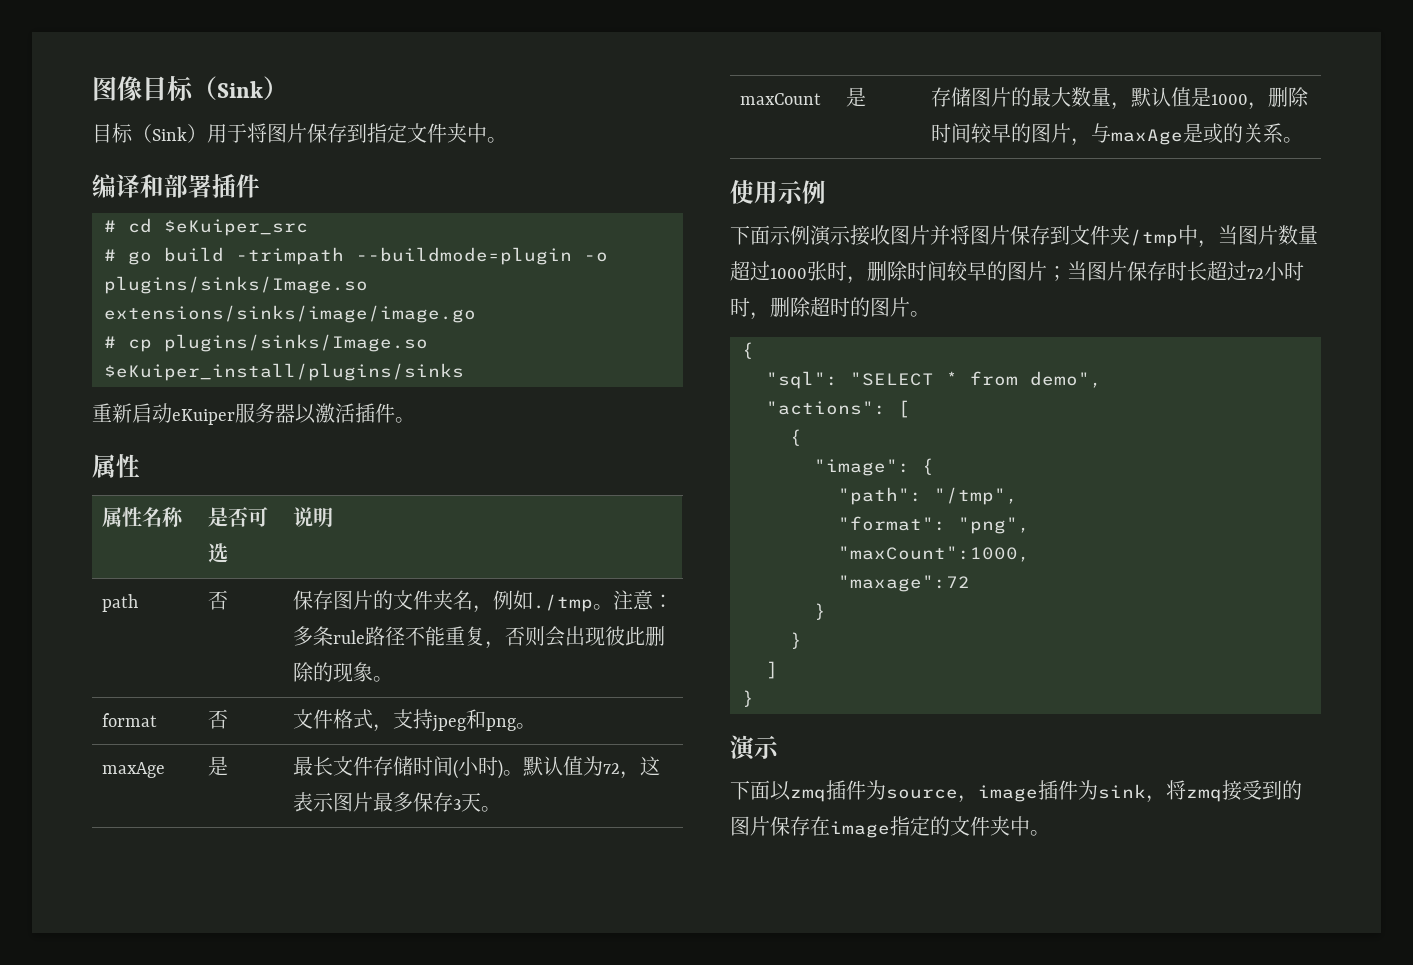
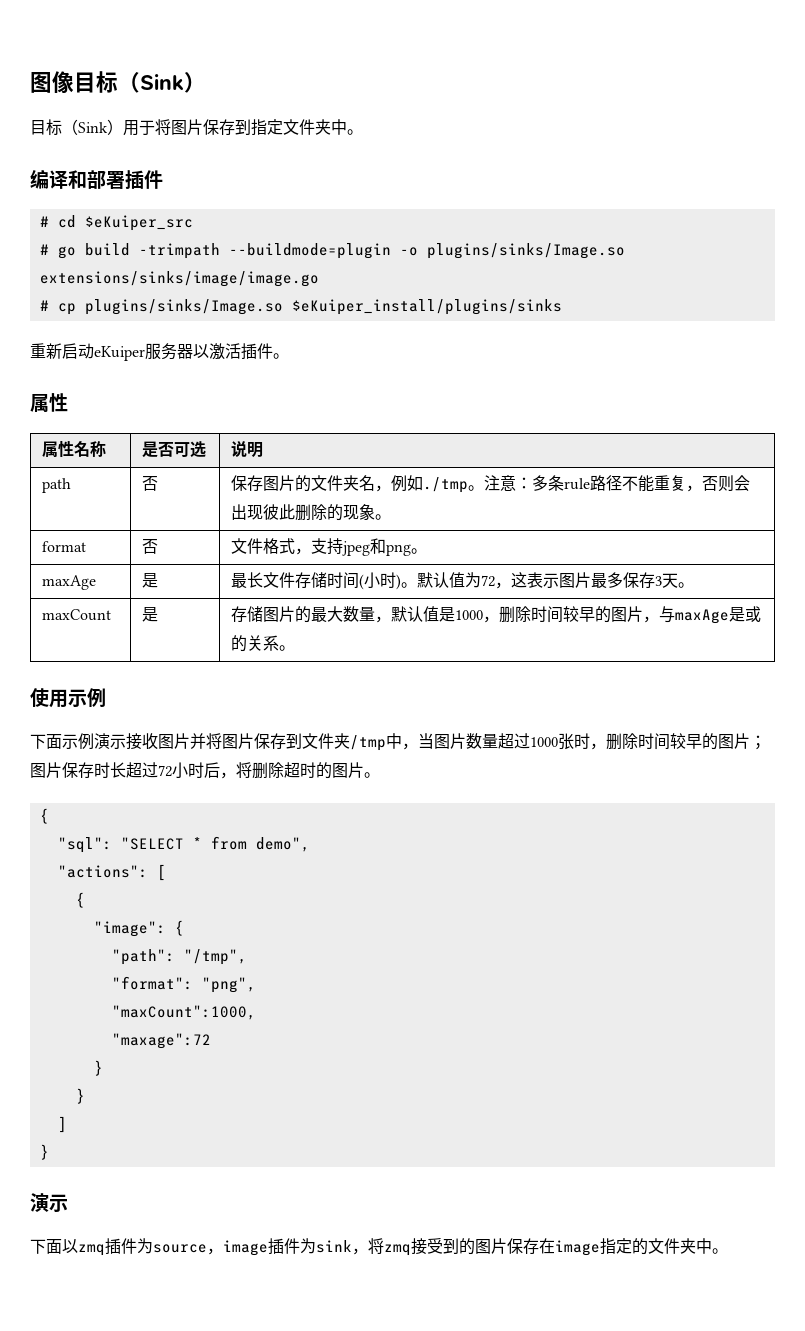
[1067,261,1087,281] 当 -> (766, 742) none
[730,297,770,320] 时， -> [204,762,252,779] 后，将

